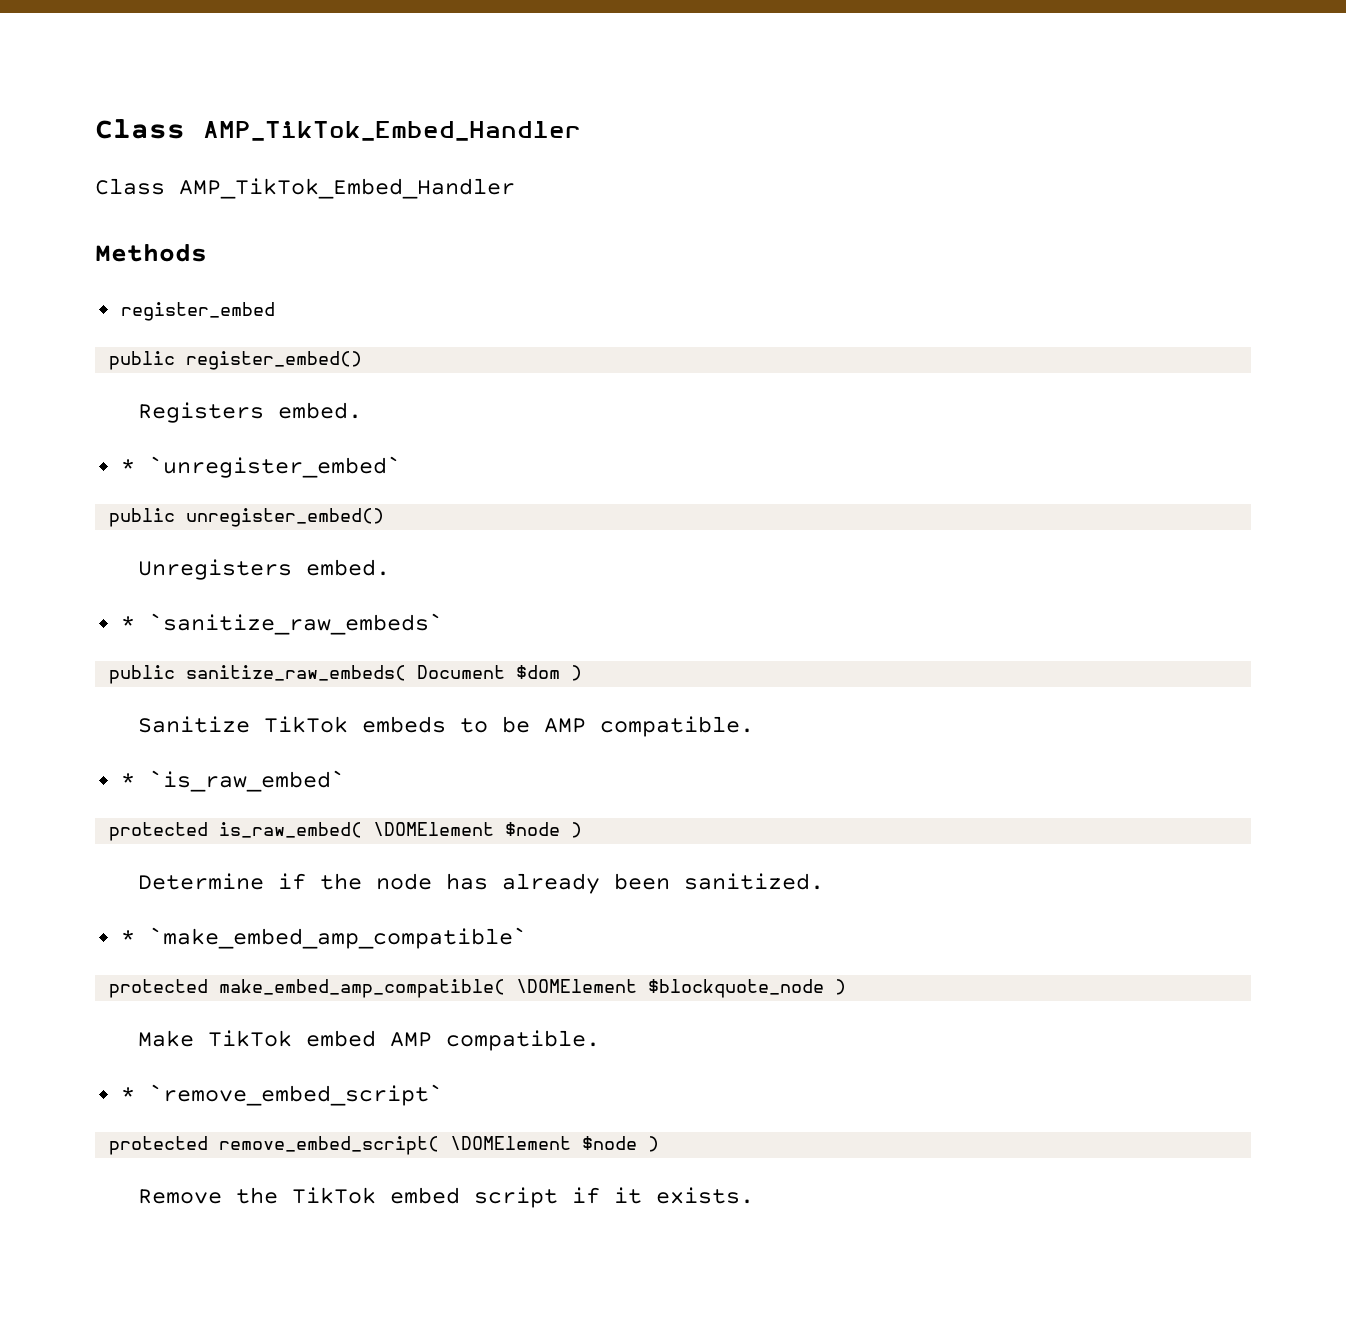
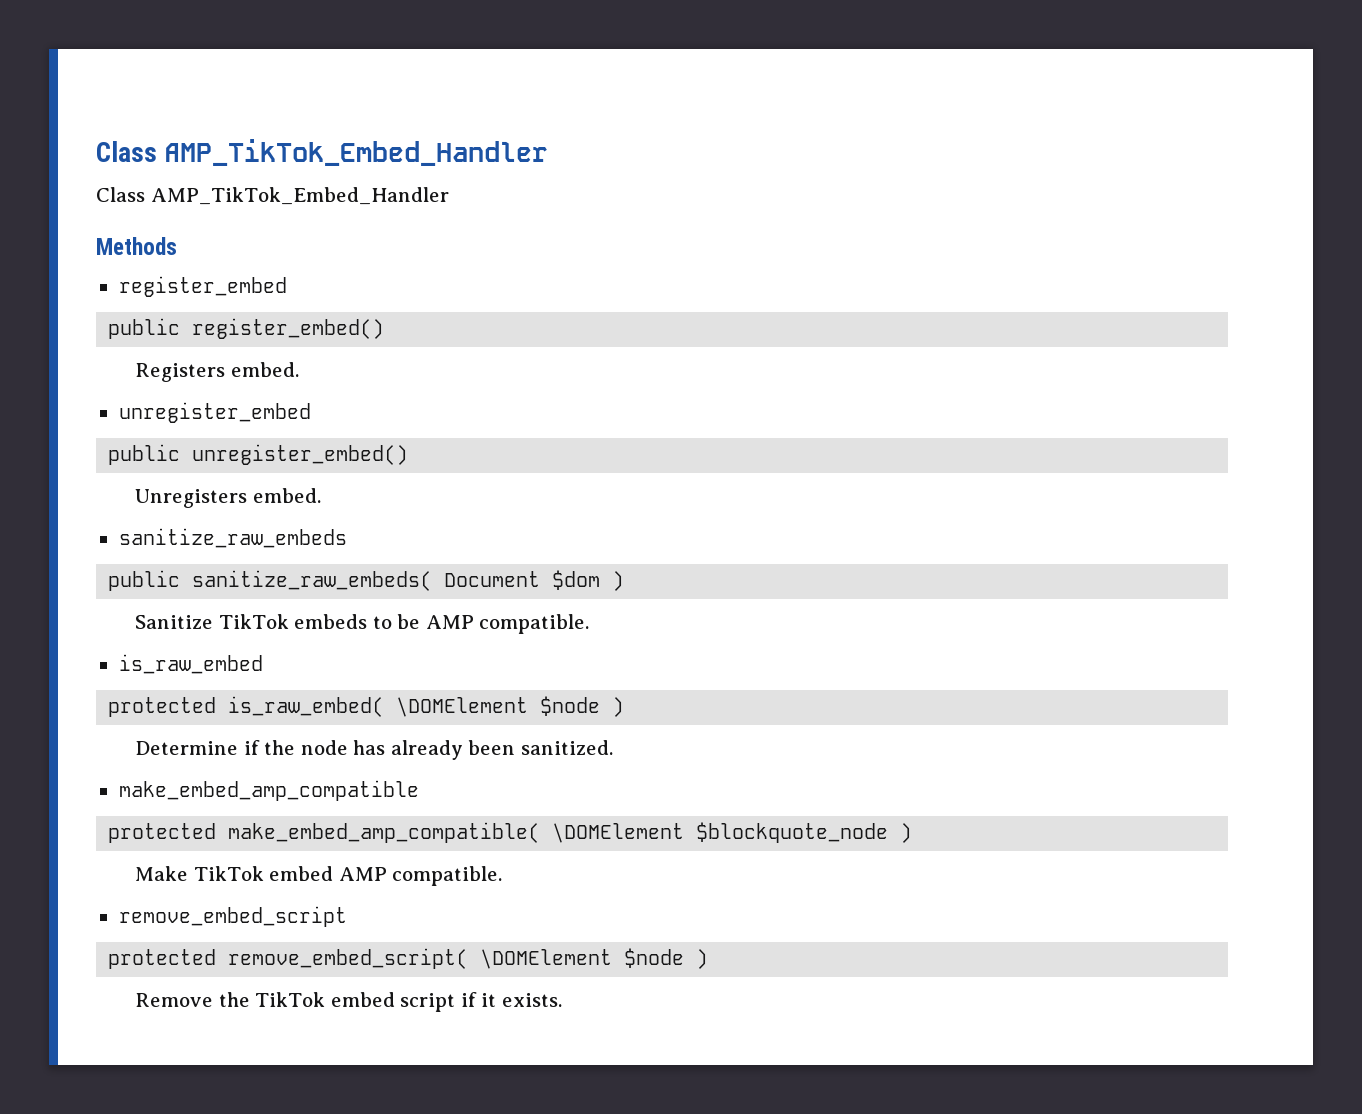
[120,456,401,478] * `unregister_embed` -> [118,402,311,423] unregister_embed
[120,613,443,635] * `sanitize_raw_embeds` -> [118,528,347,548] sanitize_raw_embeds
[120,770,345,792] * `is_raw_embed` -> [118,654,263,674] is_raw_embed
[120,927,527,949] * `make_embed_amp_compatible` -> [118,780,419,801] make_embed_amp_compatible
[120,1084,443,1106] * `remove_embed_script` -> [118,906,347,927] remove_embed_script

